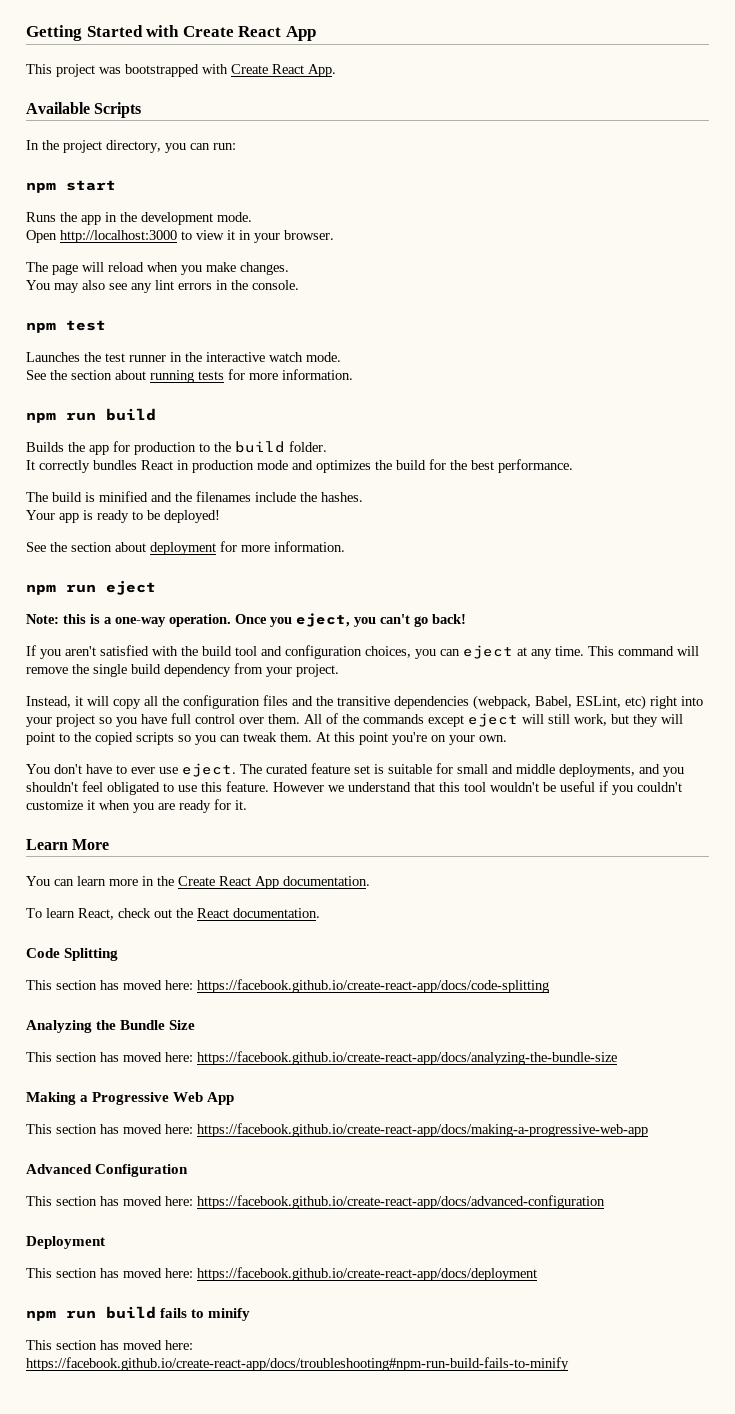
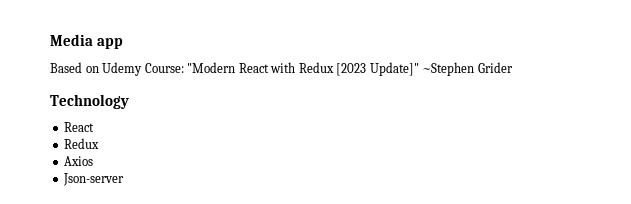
[26,25,316,41] [26,64,336,77] [26,102,142,118] [26,140,236,153] [26,180,116,193] [26,212,252,225] [26,230,334,243] [26,262,289,275] [26,280,299,293] [26,320,106,333] [26,352,341,362] [26,369,353,383] [26,408,156,423] [26,441,327,455] [26,459,573,473] [26,491,363,502] [26,510,220,523] [26,541,345,555] [26,580,156,595] [26,613,466,627] [26,645,699,659] [26,663,339,677] [26,695,703,710] [26,713,683,727] [26,732,507,745] [26,763,684,777] [26,781,682,795] [26,799,247,813] [26,839,110,850] [26,876,370,889] [26,908,320,920] [26,948,119,961] [26,979,549,993] [26,1020,196,1033] [26,1051,617,1065] [26,1092,235,1105] [26,1123,648,1137] [26,1164,189,1177] [26,1195,605,1209] [26,1236,105,1249] [26,1267,537,1281] [26,1306,251,1321] [26,1340,193,1350] [26,1357,569,1371] Getting Started with Create React App // This project was bootstrapped with Create React App. // Available Scripts // In the project directory, you can run: // npm start // Runs the app in the development mode. // Open http://localhost:3000 to view it in your browser. // The page will reload when you make changes. // You may also see any lint errors in the console. // npm test // Launches the test runner in the interactive watch mode. // See the section about running tests for more information. // npm run build // Builds the app for production to the build folder. // It correctly bundles React in production mode and optimizes the build for the best performance. // The build is minified and the filenames include the hashes. // Your app is ready to be deployed! // See the section about deployment for more information. // npm run eject // Note: this is a one-way operation. Once you eject, you can't go back! // If you aren't satisfied with the build tool and configuration choices, you can eject at any time. This command will remove the single build dependency from your project. // Instead, it will copy all the configuration files and the transitive dependencies (webpack, Babel, ESLint, etc) right into your project so you have full control over them. All of the commands except eject will still work, but they will point to the copied scripts so you can tweak them. At this point you're on your own. // You don't have to ever use eject. The curated feature set is suitable for small and middle deployments, and you shouldn't feel obligated to use this feature. However we understand that this tool wouldn't be useful if you couldn't customize it when you are ready for it. // Learn More // You can learn more in the Create React App documentation. // To learn React, check out the React documentation. // Code Splitting // This section has moved here: https://facebook.github.io/create-react-app/docs/code-splitting // Analyzing the Bundle Size // This section has moved here: https://facebook.github.io/create-react-app/docs/analyzing-the-bundle-size // Making a Progressive Web App // This section has moved here: https://facebook.github.io/create-react-app/docs/making-a-progressive-web-app // Advanced Configuration // This section has moved here: https://facebook.github.io/create-react-app/docs/advanced-configuration // Deployment // This section has moved here: https://facebook.github.io/create-react-app/docs/deployment // npm run build fails to minify // This section has moved here: https://facebook.github.io/create-react-app/docs/troubleshooting#npm-run-build-fails-to-minify -> [50,34,124,49] [50,62,513,76] [50,94,129,109] [64,122,95,132] [64,138,100,149] [64,156,94,166] [63,173,125,186] Media app // Based on Udemy Course: "Modern React with Redux [2023 Update]" ~Stephen Grider // Technology // React // Redux // Axios // Json-server

